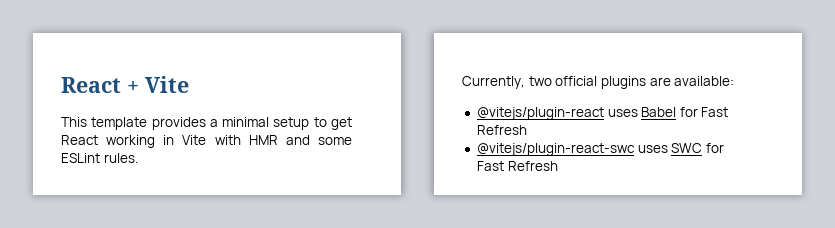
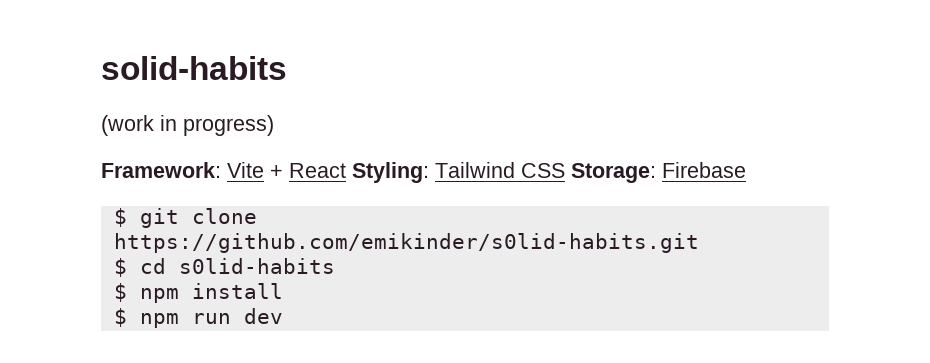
[61,76,189,93] [61,117,352,130] [61,135,352,148] [61,153,138,163] [462,76,735,89] [476,107,729,120] [476,125,527,135] [476,143,724,156] [476,161,558,171] React + Vite // This template provides a minimal setup to get React working in Vite with HMR and some ESLint rules. // Currently, two official plugins are available: // @vitejs/plugin-react uses Babel for Fast Refresh // @vitejs/plugin-react-swc uses SWC for Fast Refresh -> [101,56,287,80] [101,115,274,136] [101,162,746,183] [113,208,257,228] [113,233,699,253] [113,258,335,277] [113,283,283,303] [113,308,283,328] solid-habits // (work in progress) // Framework: Vite + React Styling: Tailwind CSS Storage: Firebase // $ git clone https://github.com/emikinder/s0lid-habits.git // $ cd s0lid-habits // $ npm install // $ npm run dev

